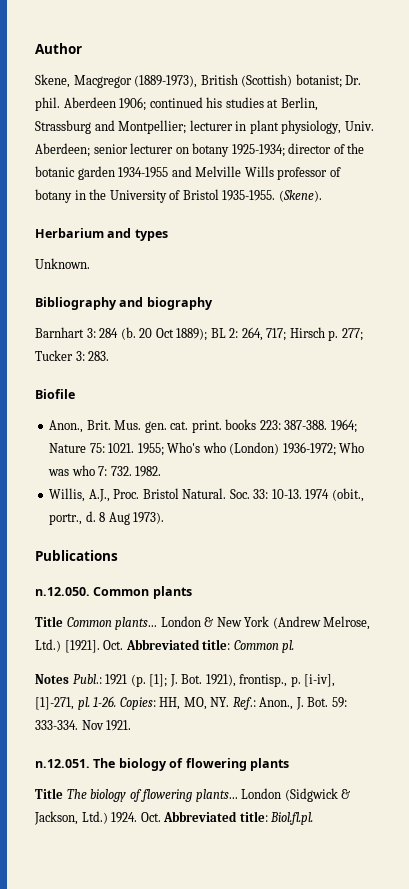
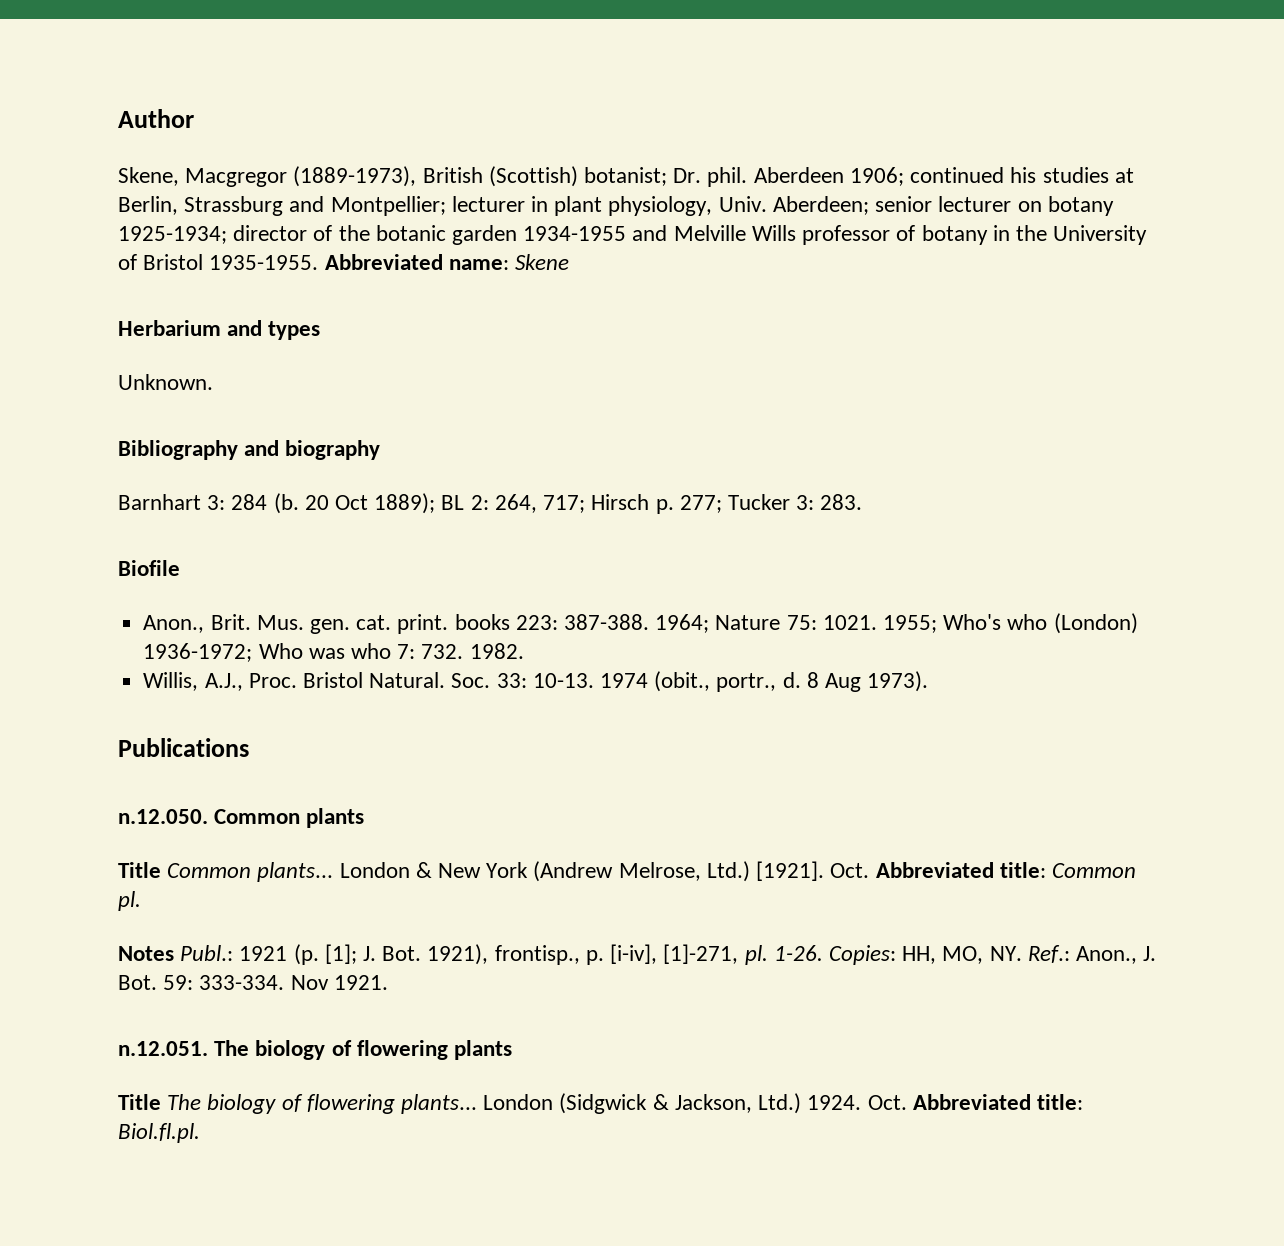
[278,190,322,202] (Skene). -> [324,254,570,270] Abbreviated name: Skene

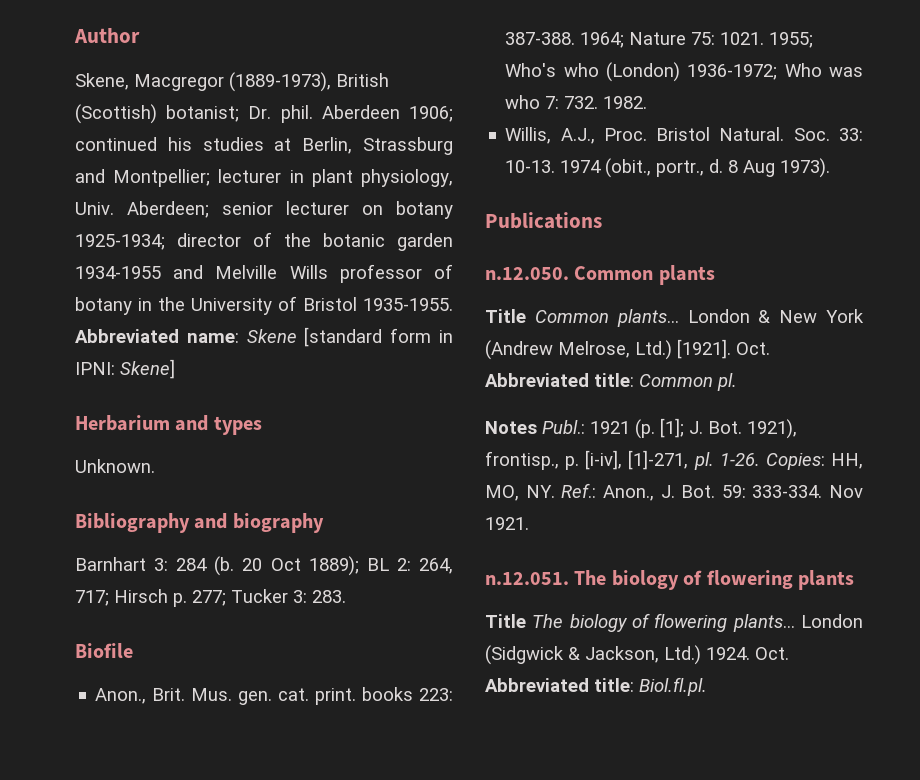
(570, 262) none -> [304,327,454,347] [75,359,175,379] [standard form in IPNI: Skene]

